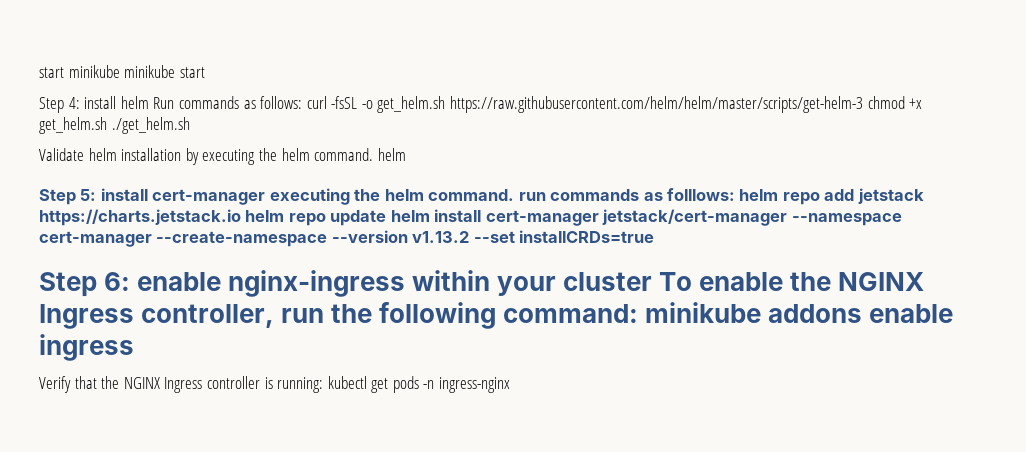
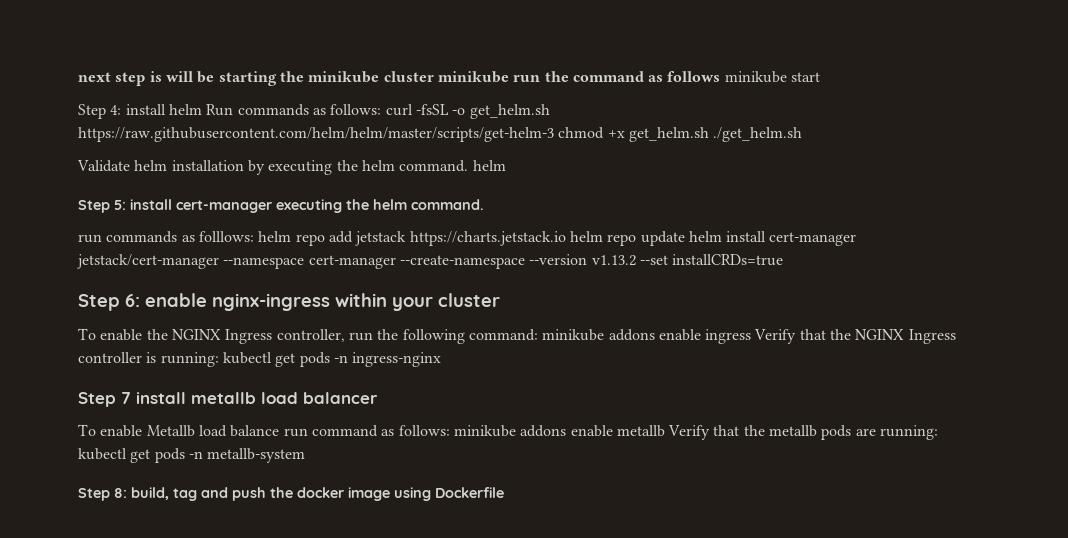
[39,65,120,78] start minikube -> [78,71,721,86] next step is will be starting the minikube cluster minikube run the command as follows
(515, 195) none -> (484, 204) //
(653, 281) none -> (500, 300) //
(134, 347) // -> (752, 336) none
(511, 385) none -> [78,392,378,407] [78,424,939,440] [78,448,306,463] [78,487,504,501] // Step 7 install metallb load balancer // To enable Metallb load balance run command as follows: minikube addons enable metallb Verify that the metallb pods are running: kubectl get pods -n metallb-system // Step 8: build, tag and push the docker image using Dockerfile

